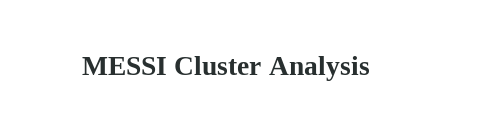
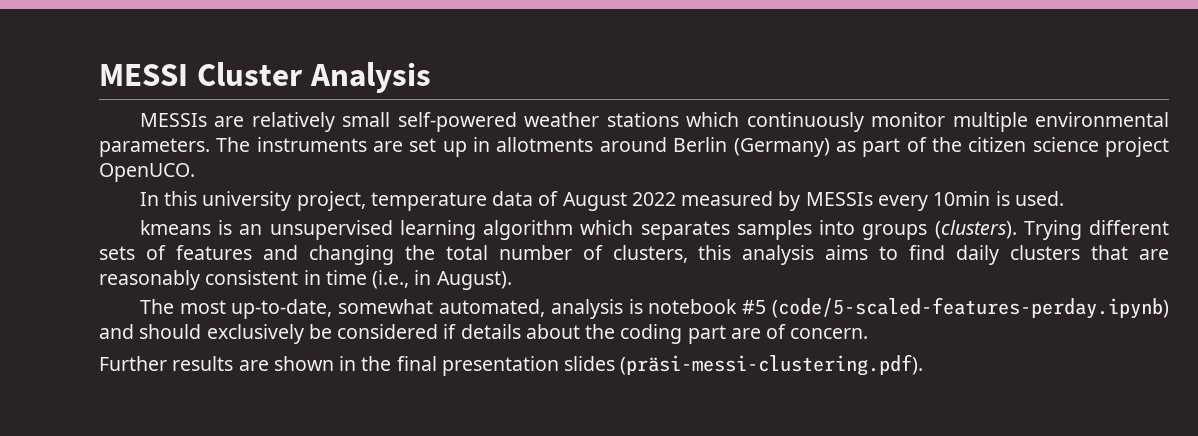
(370, 68) none -> [139,112,1170,132] [99,137,1170,157] [99,163,195,182] [139,191,1064,211] [139,220,1170,240] [99,245,1169,265] [99,270,512,290] [139,297,1170,319] [99,324,869,344] [99,354,924,376] // MESSIs are relatively small self-powered weather stations which continuously monitor multiple environmental parameters. The instruments are set up in allotments around Berlin (Germany) as part of the citizen science project OpenUCO. // In this university project, temperature data of August 2022 measured by MESSIs every 10min is used. // kmeans is an unsupervised learning algorithm which separates samples into groups (clusters). Trying different sets of features and changing the total number of clusters, this analysis aims to find daily clusters that are reasonably consistent in time (i.e., in August). // The most up-to-date, somewhat automated, analysis is notebook #5 (code/5-scaled-features-perday.ipynb) and should exclusively be considered if details about the coding part are of concern. // Further results are shown in the final presentation slides (präsi-messi-clustering.pdf).

